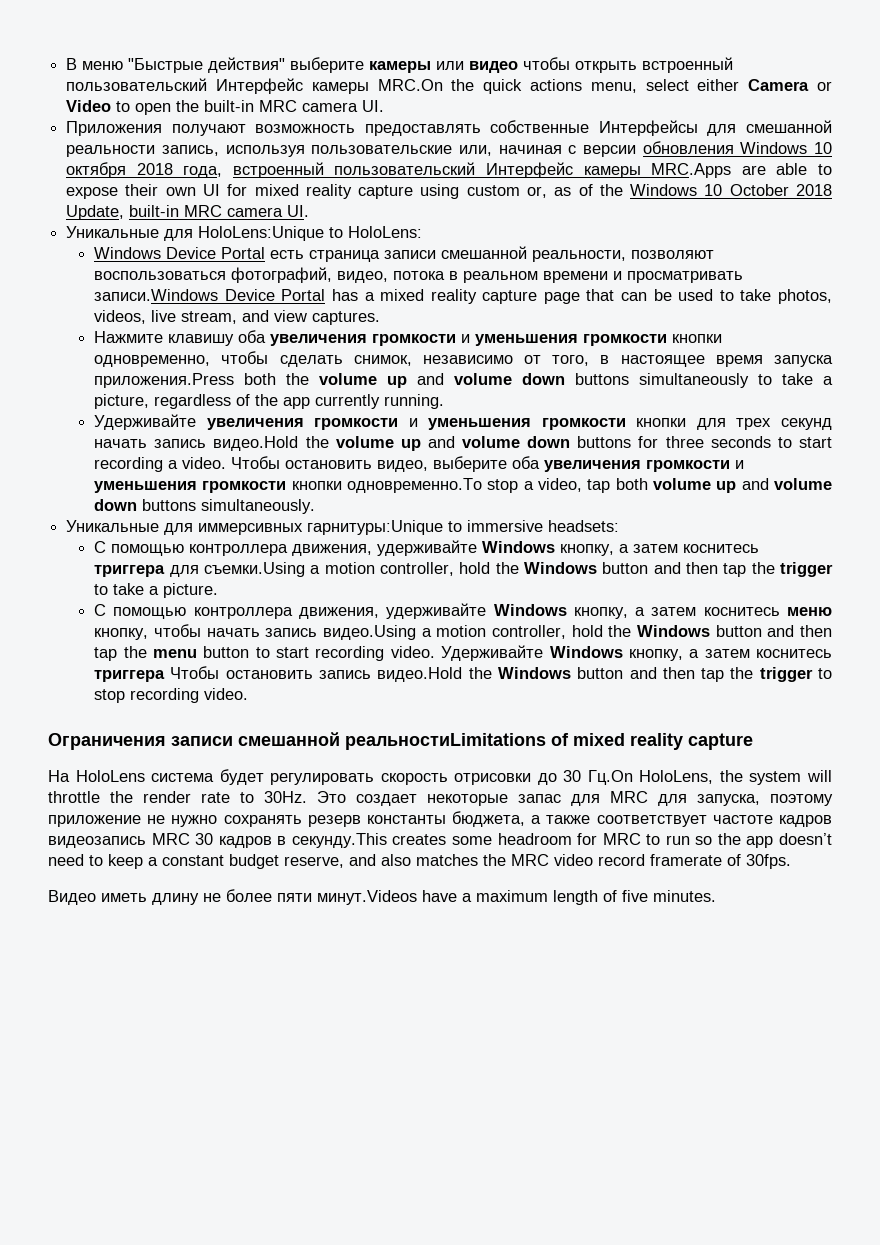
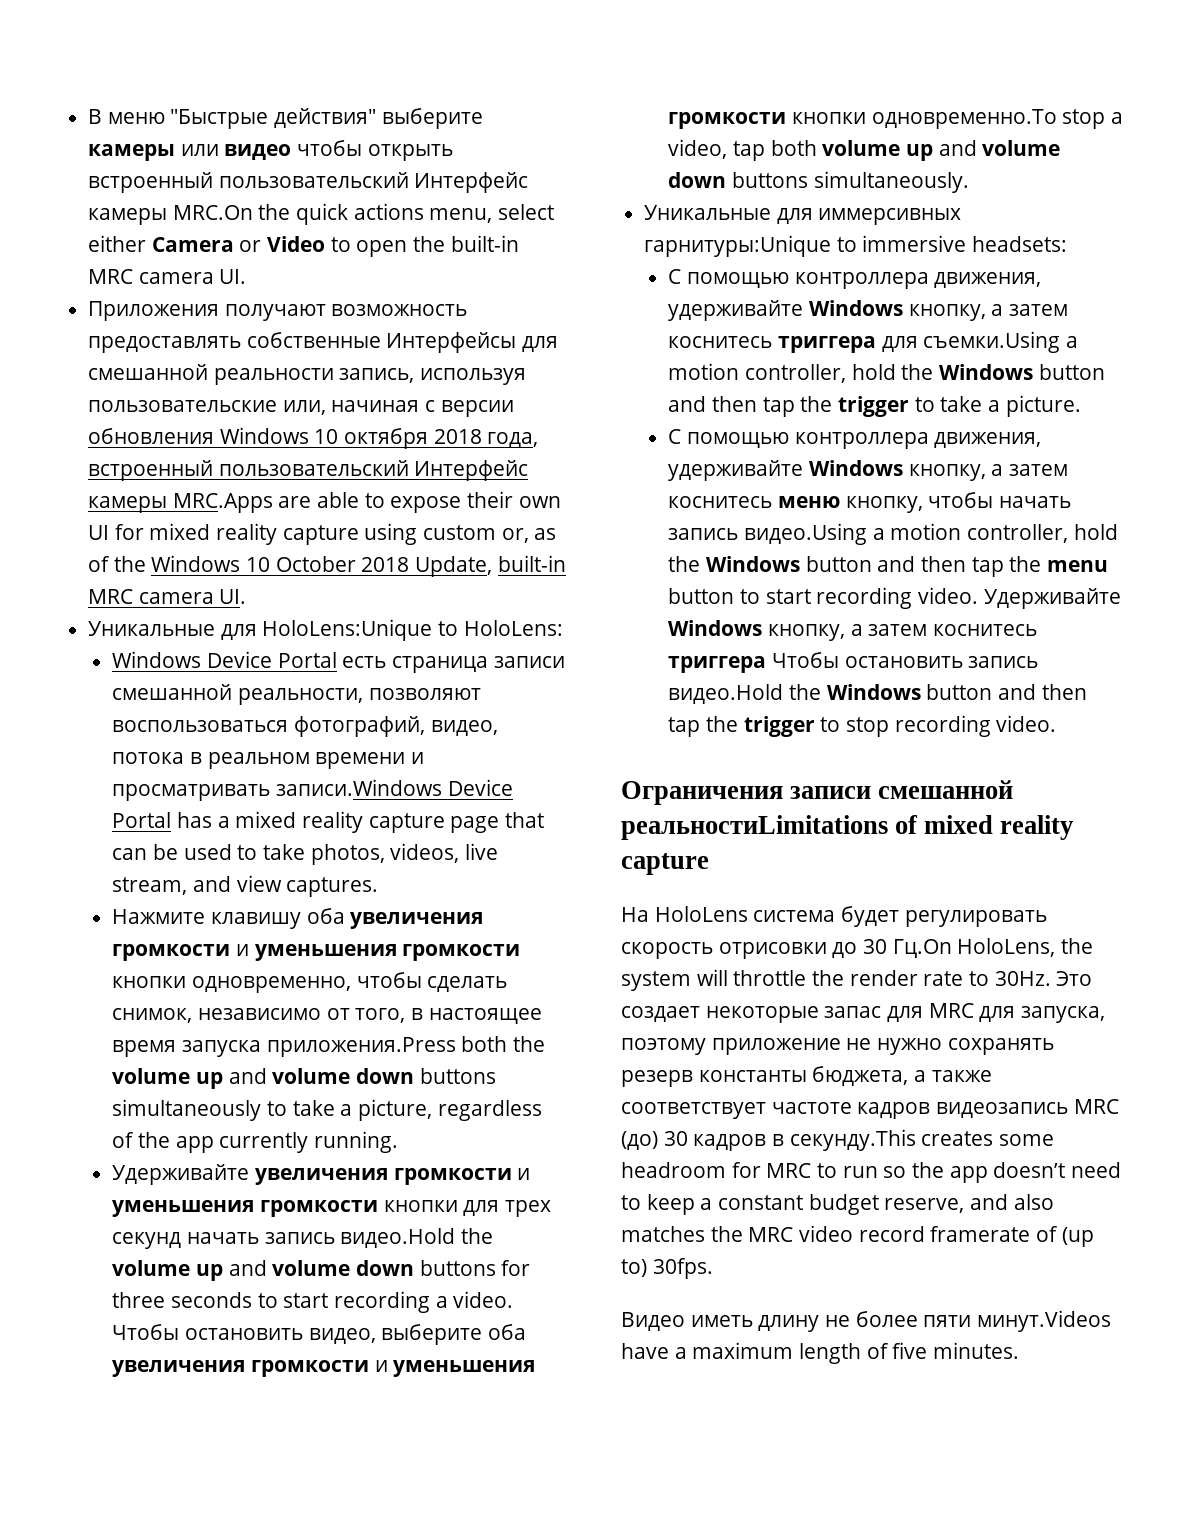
(190, 839) none -> [621,1131,658,1150] (до)
(741, 860) none -> [1061,1227,1094,1247] [621,1259,647,1277] (up to)

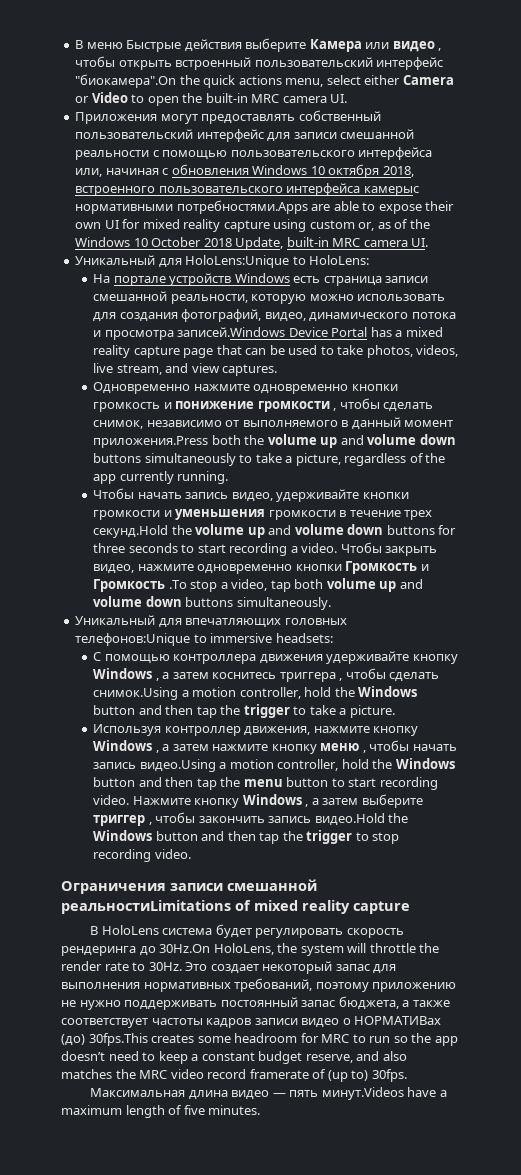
[170,108,483,129] [88,144,176,161] "Быстрые действия" выберите камеры -> [126,38,362,52] Быстрые действия выберите Камера
(292, 152) none -> [438,48,442,51] ,
[414,172,529,193] [88,205,253,225] Интерфейс камеры MRC.On -> [376,57,444,70] [75,74,177,88] интерфейс "биокамера".On
[224,304,468,321] [88,332,559,353] [88,364,527,385] [88,400,278,412] получают возможность предоставлять собственные Интерфейсы для смешанной реальности запись, используя пользовательские -> [160,110,381,124] [75,129,415,142] [75,147,433,160] могут предоставлять собственный пользовательский интерфейс для записи смешанной реальности с помощью пользовательского интерфейса
[440,400,514,417] версии -> (169, 171) none
[433,429,539,448] [88,460,529,481] [88,493,273,513] 2018 года, встроенный пользовательский Интерфейс камеры MRC.Apps -> [382,166,414,177] [75,183,419,196] [75,200,308,214] 2018, встроенного пользовательского интерфейса камерыс нормативными потребностями.Apps
[88,621,216,636] Уникальные -> [75,255,156,265] Уникальный
[112,651,337,668] Windows Device Portal -> [93,273,290,286] На портале устройств Windows
[368,688,481,700] [112,716,498,737] [112,752,424,769] [112,779,442,801] позволяют воспользоваться фотографий, видео, потока в реальном времени и просматривать записи.Windows -> [251,294,446,304] [93,309,456,322] [93,327,286,340] которую можно использовать для создания фотографий, видео, динамического потока и просмотра записей.Windows
[112,908,484,929] [112,944,521,961] [112,976,351,993] Нажмите клавишу оба увеличения громкости и уменьшения громкости кнопки одновременно, -> [93,382,398,394] [93,401,337,412] Одновременно нажмите одновременно кнопки громкость и понижение громкости ,
[355,1008,542,1024] [112,1040,261,1057] того, в настоящее время запуска -> [242,417,454,430] выполняемого в данный момент
[112,1164,531,1185] [112,1200,551,1217] [112,1228,456,1249] Удерживайте увеличения громкости и уменьшения громкости кнопки для трех секунд начать запись видео.Hold -> [93,488,409,502] [93,509,433,520] [93,525,169,538] Чтобы начать запись видео, удерживайте кнопки громкости и уменьшения громкости в течение трех секунд.Hold
[184,1324,526,1345] [112,1360,536,1377] [668,109,1057,129] остановить видео, выберите оба увеличения громкости и уменьшения громкости кнопки одновременно.To -> [385,546,438,556] [93,561,429,574] [93,579,187,592] закрыть видео, нажмите одновременно кнопки Громкость и Громкость .To
[644,205,962,225] [644,235,832,257] Уникальные для иммерсивных гарнитуры:Unique -> [75,615,347,628] [75,633,191,646] Уникальный для впечатляющих головных телефонов:Unique
[934,272,1042,288] [668,300,1068,321] [668,331,1061,353] движения, удерживайте Windows кнопку, а затем коснитесь триггера для съемки.Using -> [259,651,458,664] [93,668,440,682] [93,687,179,700] движения удерживайте кнопку Windows , а затем коснитесь триггера , чтобы сделать снимок.Using
[668,429,1042,449] [668,460,1068,481] [668,496,923,513] С помощью контроллера движения, удерживайте Windows кнопку, а затем коснитесь меню кнопку, -> [93,724,419,736] [93,740,366,754] Используя контроллер движения, нажмите кнопку Windows , а затем нажмите кнопку меню ,
[983,588,1121,609] [668,620,1037,641] [668,652,963,673] Удерживайте Windows кнопку, а затем коснитесь триггера Чтобы остановить -> [132,794,423,808] [93,812,265,826] Нажмите кнопку Windows , а затем выберите триггер , чтобы закончить
[621,907,649,922] На -> [90,926,99,935] В
[718,939,952,959] отрисовки до 30 Гц.On -> [61,944,211,956] рендеринга до 30Hz.On
[705,1006,819,1023] некоторые -> [262,961,333,974] некоторый
[928,1003,1106,1023] [621,1038,1054,1055] [621,1066,992,1087] [621,1099,1119,1119] [621,1129,916,1151] MRC для запуска, поэтому приложение не нужно сохранять резерв константы бюджета, а также соответствует частоте кадров видеозапись MRC (до) 30 кадров в секунду.This -> [61,978,457,992] [61,996,450,1010] [61,1016,442,1028] [61,1033,148,1046] выполнения нормативных требований, поэтому приложению не нужно поддерживать постоянный запас бюджета, а также соответствует частоты кадров записи видео о НОРМАТИВах (до) 30fps.This
[621,1311,972,1332] Видео иметь длину не более пяти -> [90,1088,319,1100] Максимальная длина видео — пять

